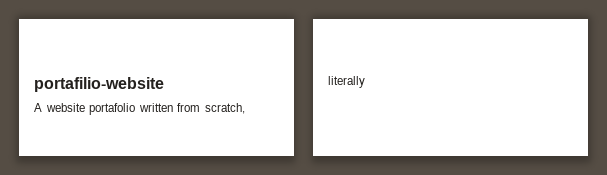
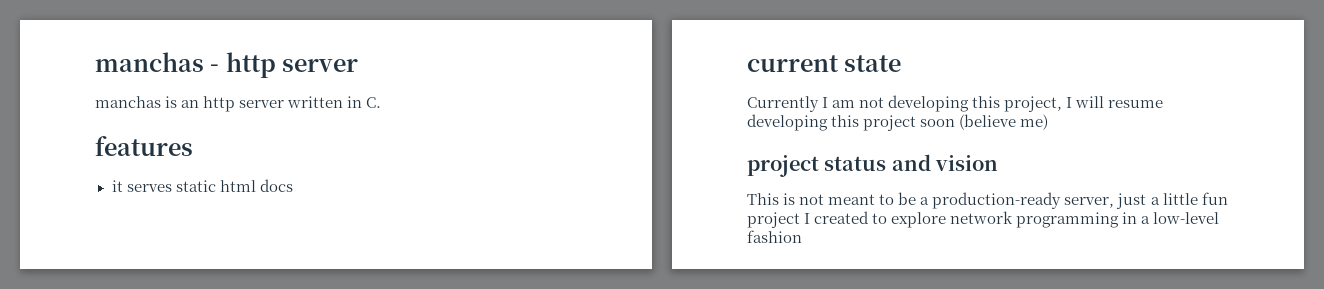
[34,77,164,92] [34,103,245,115] [328,76,365,88] portafilio-website // A website portafolio written from scratch, literally -> [95,52,359,78] [95,96,382,112] [95,136,193,156] [111,179,293,192] [747,55,902,72] [747,95,1164,112] [747,114,1049,131] [747,154,999,177] [747,192,1228,209] [747,211,1220,228] [747,230,802,243] manchas - http server // manchas is an http server written in C. // features // it serves static html docs // current state // Currently I am not developing this project, I will resume developing this project soon (believe me) // project status and vision // This is not meant to be a production-ready server, just a little fun project I created to explore network programming in a low-level fashion

